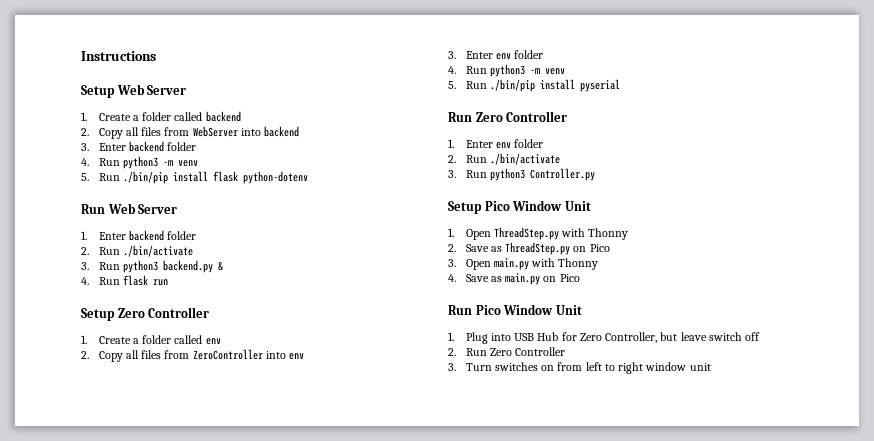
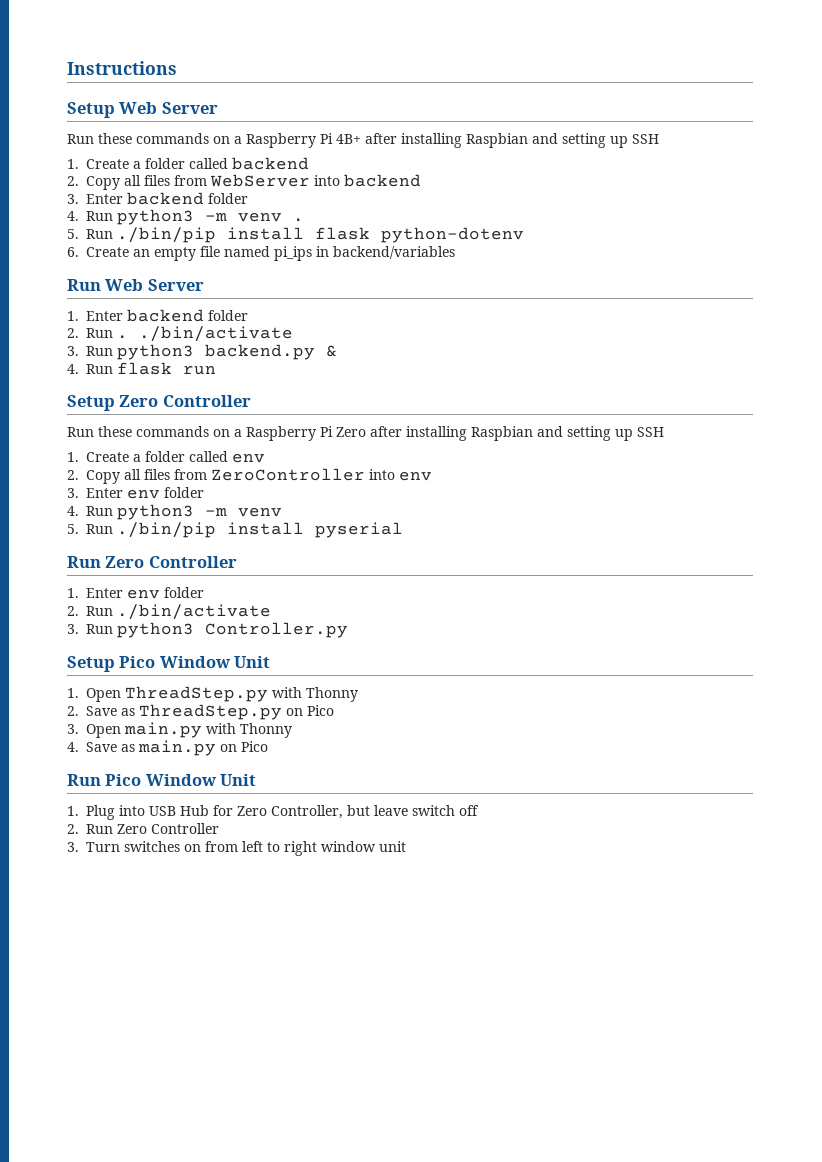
(187, 90) none -> [67,133,659,148] // Run these commands on a Raspberry Pi 4B+ after installing Raspbian and setting up SSH
(198, 163) none -> [293,218,304,222] .
(308, 177) none -> [67,246,455,261] // 6. Create an empty file named pi_ips in backend/variables
(120, 251) none -> [117,335,128,339] .
(210, 312) none -> [67,426,664,441] // Run these commands on a Raspberry Pi Zero after installing Raspbian and setting up SSH

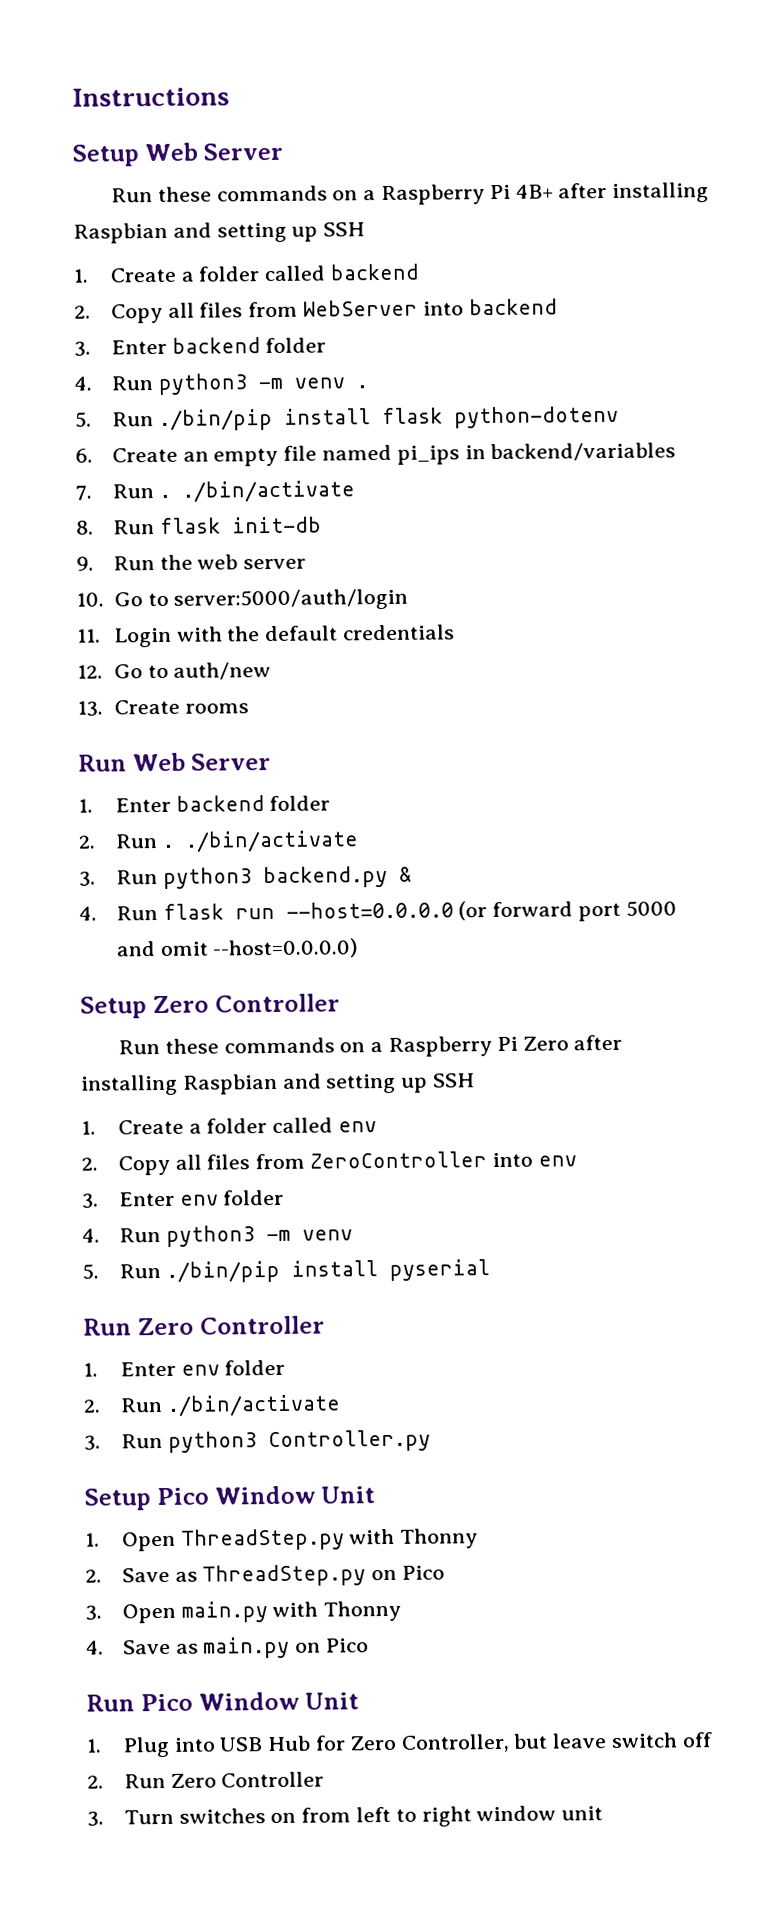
(455, 252) none -> [75,480,355,503] [76,516,322,535] [76,554,307,571] [76,588,409,611] [77,624,456,648] [77,661,272,680] [77,699,249,717] // 7. Run . ./bin/activate // 8. Run flask init-db // 9. Run the web server // 10. Go to server:5000/auth/login // 11. Login with the default credentials // 12. Go to auth/new // 13. Create rooms
(216, 370) none -> [285,900,677,922] [115,938,359,959] --host=0.0.0.0 (or forward port 5000 and omit --host=0.0.0.0)

